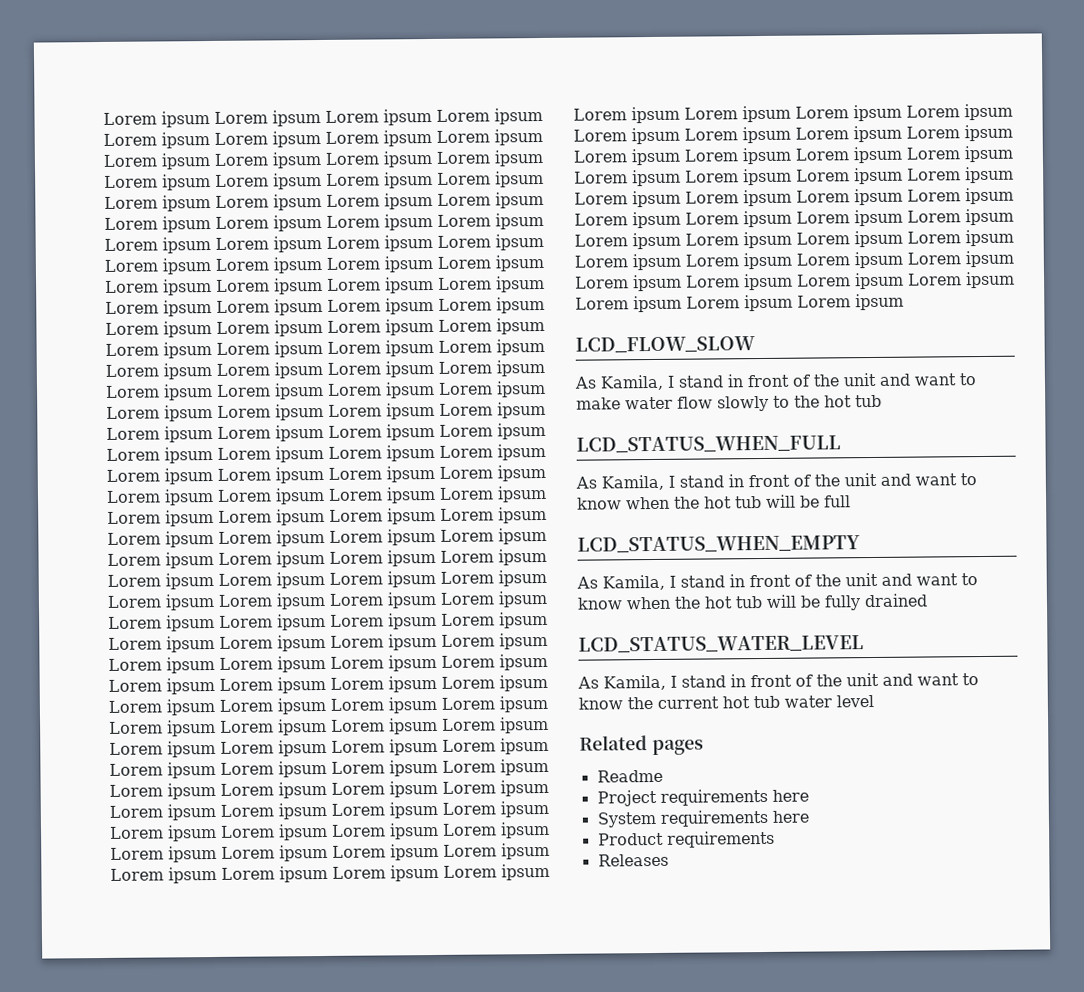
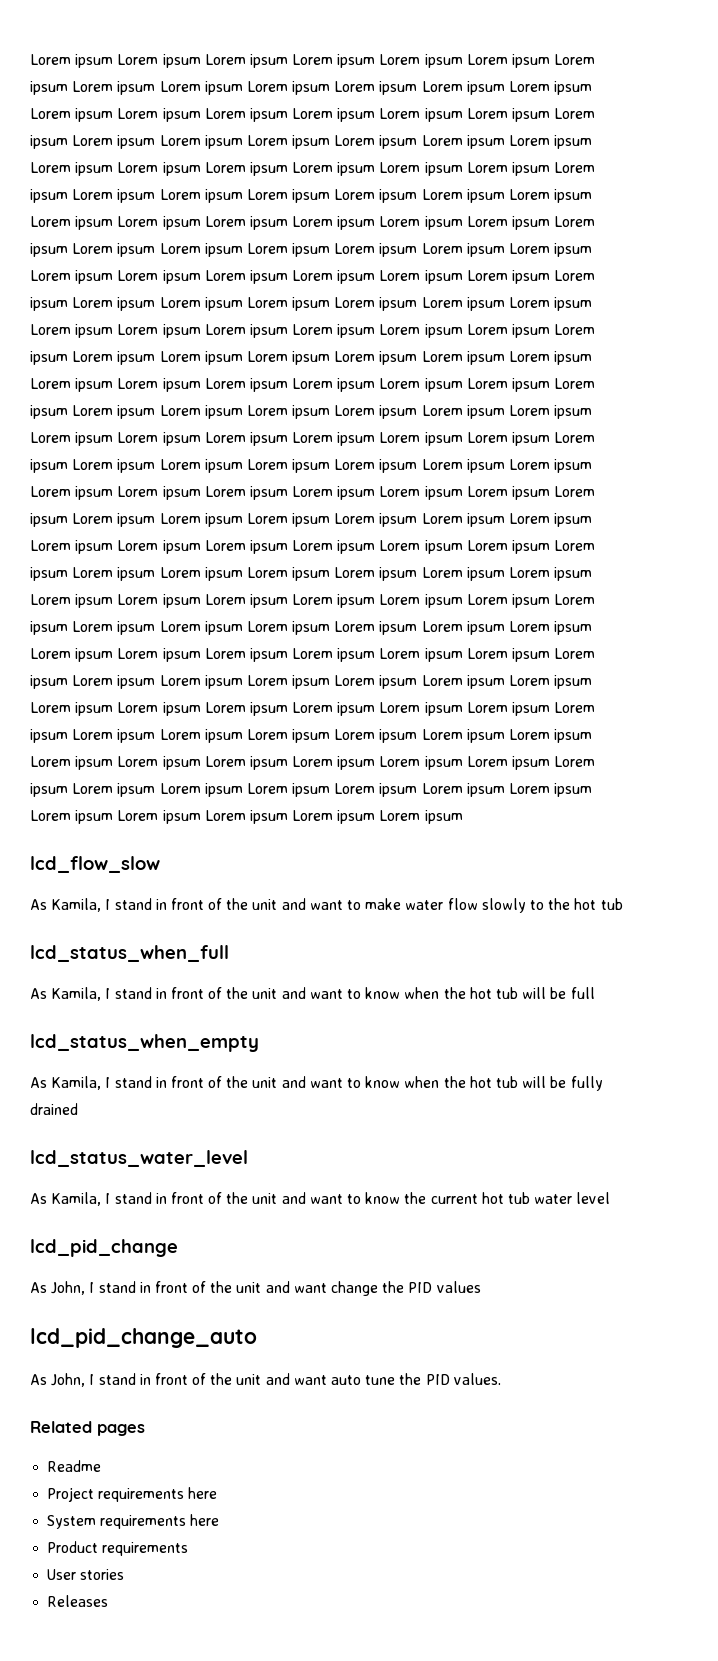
[575,336,756,354] LCD_FLOW_SLOW -> [30,856,160,873] lcd_flow_slow
[576,435,841,454] LCD_STATUS_WHEN_FULL -> [30,945,229,962] lcd_status_when_full
[577,535,860,554] LCD_STATUS_WHEN_EMPTY -> [30,1034,259,1052] lcd_status_when_empty
[578,635,864,654] LCD_STATUS_WATER_LEVEL -> [30,1150,248,1167] lcd_status_water_level
(874, 701) none -> [30,1239,178,1257] [30,1281,481,1296] [30,1328,257,1348] [30,1373,501,1387] // lcd_pid_change // As John, I stand in front of the unit and want change the PID values // lcd_pid_change_auto // As John, I stand in front of the unit and want auto tune the PID values.
(775, 839) none -> [47,1569,125,1580] // User stories

